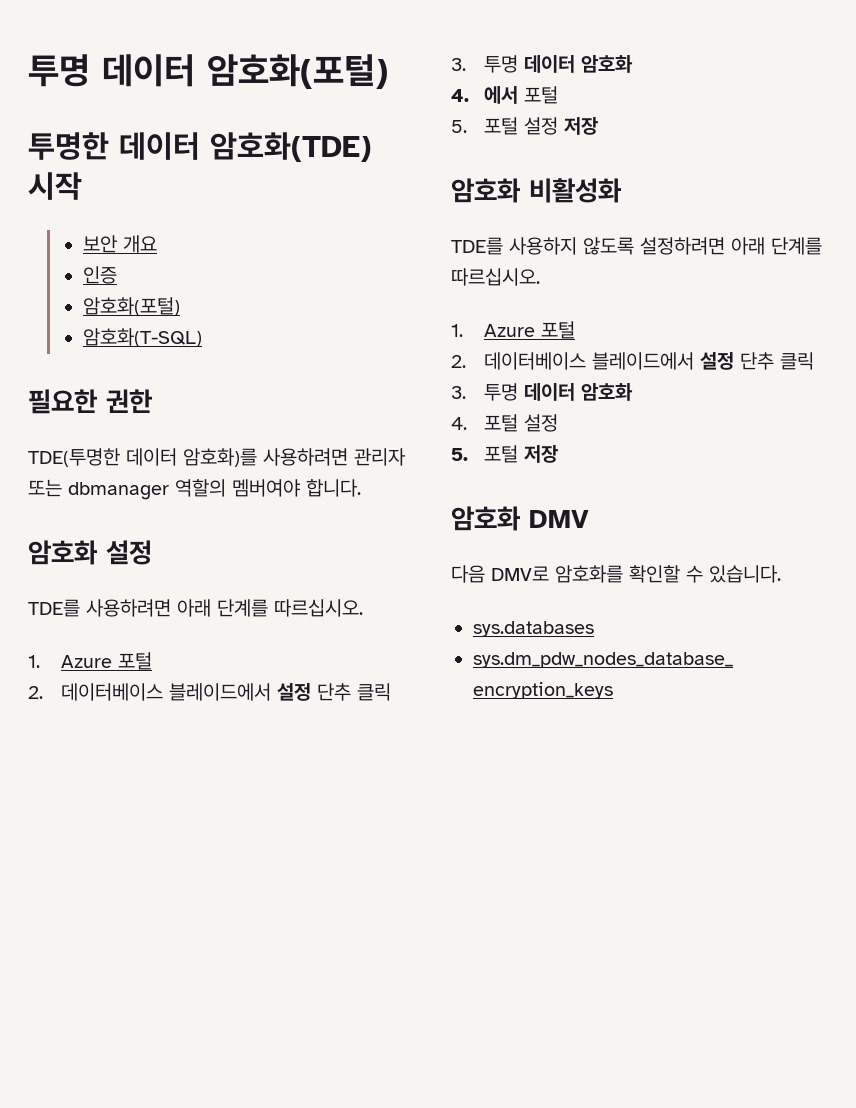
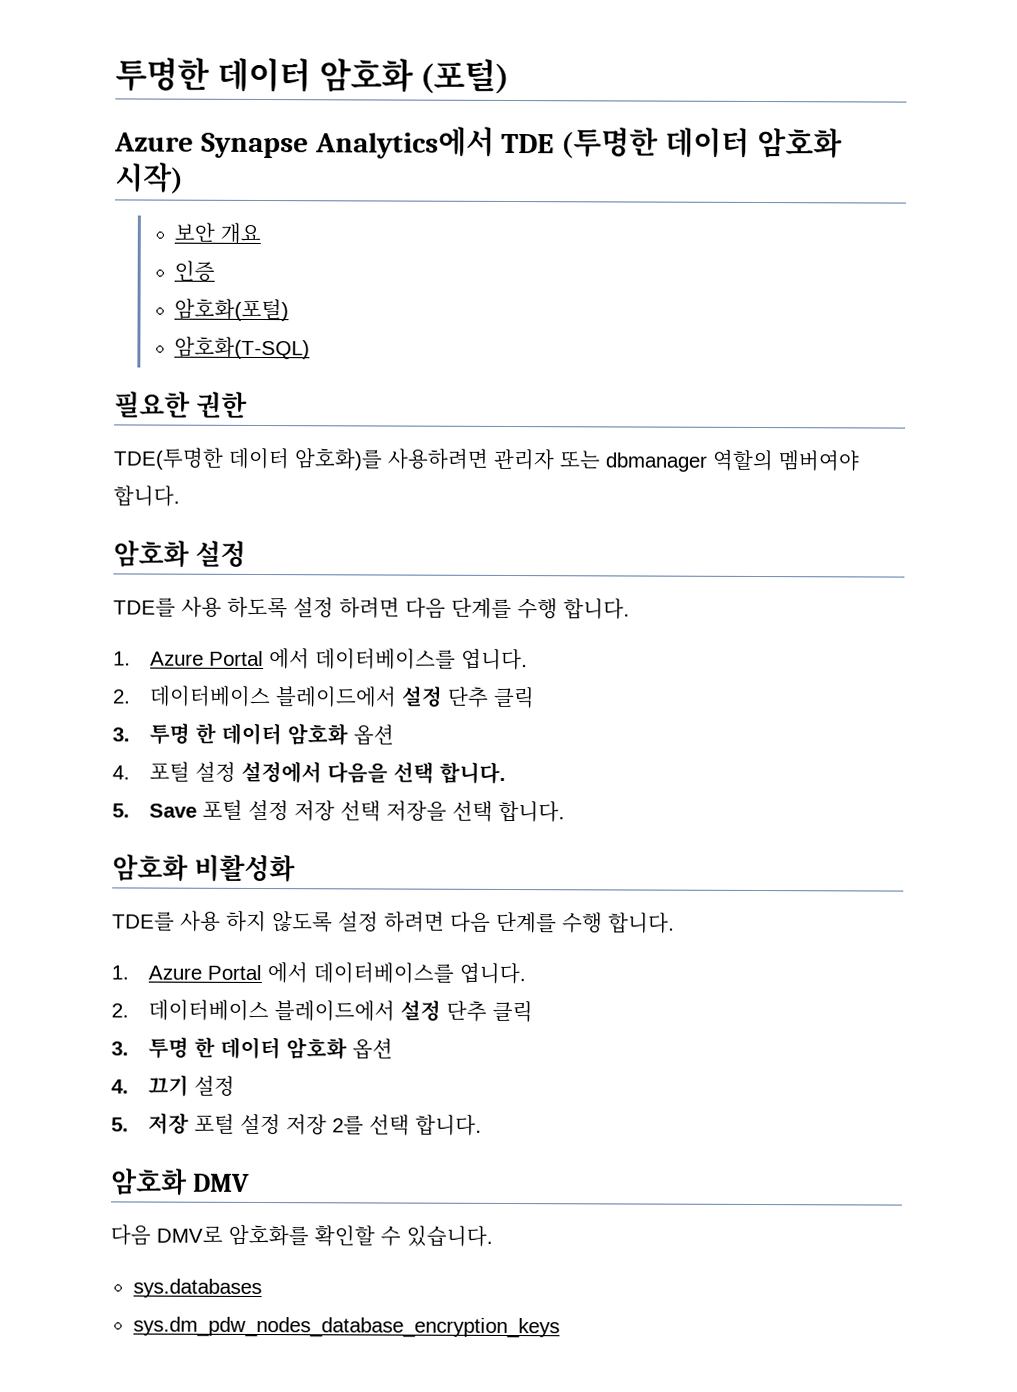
[28,54,388,89] [28,132,371,162] [28,172,82,200] 투명 데이터 암호화(포털) // 투명한 데이터 암호화(TDE) 시작 -> [115,57,510,94] [114,126,843,159] [115,162,184,194] 투명한 데이터 암호화 (포털) // Azure Synapse Analytics에서 TDE (투명한 데이터 암호화 시작)
[86,599,363,617] [28,652,152,670] [28,683,391,701] [451,55,633,73] [451,86,558,104] [451,117,599,135] [451,178,622,203] [451,237,822,255] [451,268,540,286] [451,321,575,339] [451,352,814,370] [451,383,633,401] [451,414,518,432] 사용하려면 아래 단계를 따르십시오. // 1. Azure 포털 // 2. 데이터베이스 블레이드에서 설정 단추 클릭 // 3. 투명 데이터 암호화 // 4. 에서 포털 // 5. 포털 설정 저장 // 암호화 비활성화 // TDE를 사용하지 않도록 설정하려면 아래 단계를 따르십시오. // 1. Azure 포털 // 2. 데이터베이스 블레이드에서 설정 단추 클릭 // 3. 투명 데이터 암호화 // 4. 포털 -> [181,596,630,620] [113,648,529,671] [112,685,536,709] [112,722,395,746] [112,760,507,784] [112,799,566,823] [112,854,297,883] [112,910,675,934] [111,962,527,985] [111,999,534,1023] [111,1036,394,1060] [111,1074,190,1097] 사용 하도록 설정 하려면 다음 단계를 수행 합니다. // 1. Azure Portal 에서 데이터베이스를 엽니다. // 2. 데이터베이스 블레이드에서 설정 단추 클릭 // 3. 투명 한 데이터 암호화 옵션 // 4. 포털 설정 설정에서 다음을 선택 합니다. // 5. Save 포털 설정 저장 선택 저장을 선택 합니다. // 암호화 비활성화 // TDE를 사용 하지 않도록 설정 하려면 다음 단계를 수행 합니다. // 1. Azure Portal 에서 데이터베이스를 엽니다. // 2. 데이터베이스 블레이드에서 설정 단추 클릭 // 3. 투명 한 데이터 암호화 옵션 // 4. 끄기
[483,445,559,463] 포털 저장 -> [148,1112,483,1136] 저장 포털 설정 저장 2를 선택 합니다.

